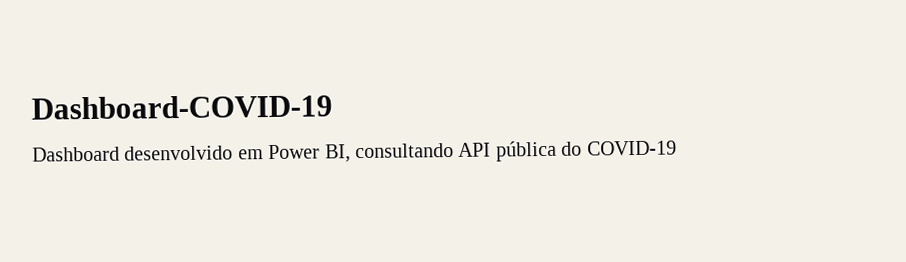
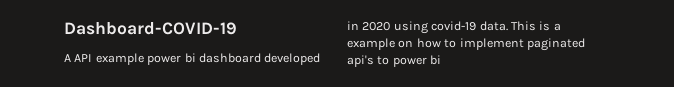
[32,140,677,163] Dashboard desenvolvido em Power BI, consultando API pública do COVID-19 -> [64,53,321,65] [347,21,561,34] [347,38,585,51] [347,55,442,67] A API example power bi dashboard developed in 2020 using covid-19 data. This is a example on how to implement paginated api's to power bi

